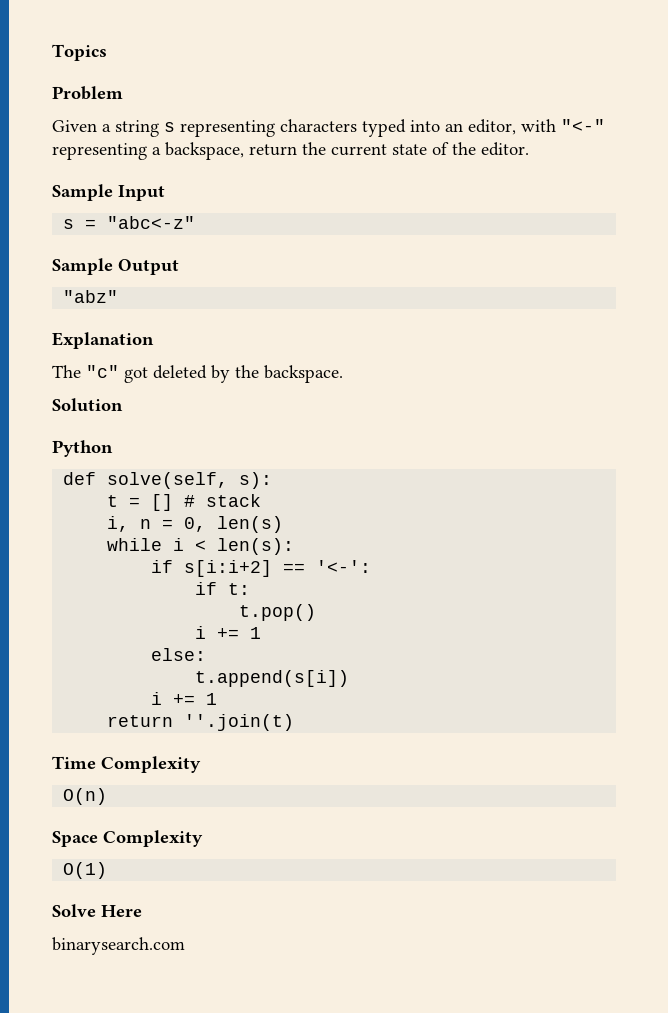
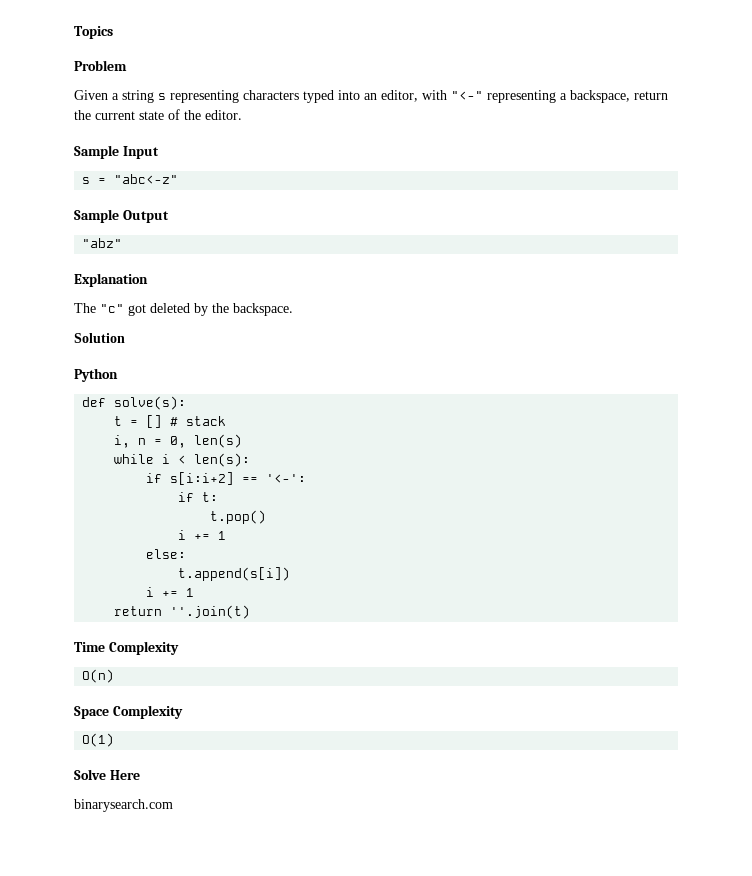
[107,472,273,489] solve(self, s): -> [114,396,187,410] solve(s):

